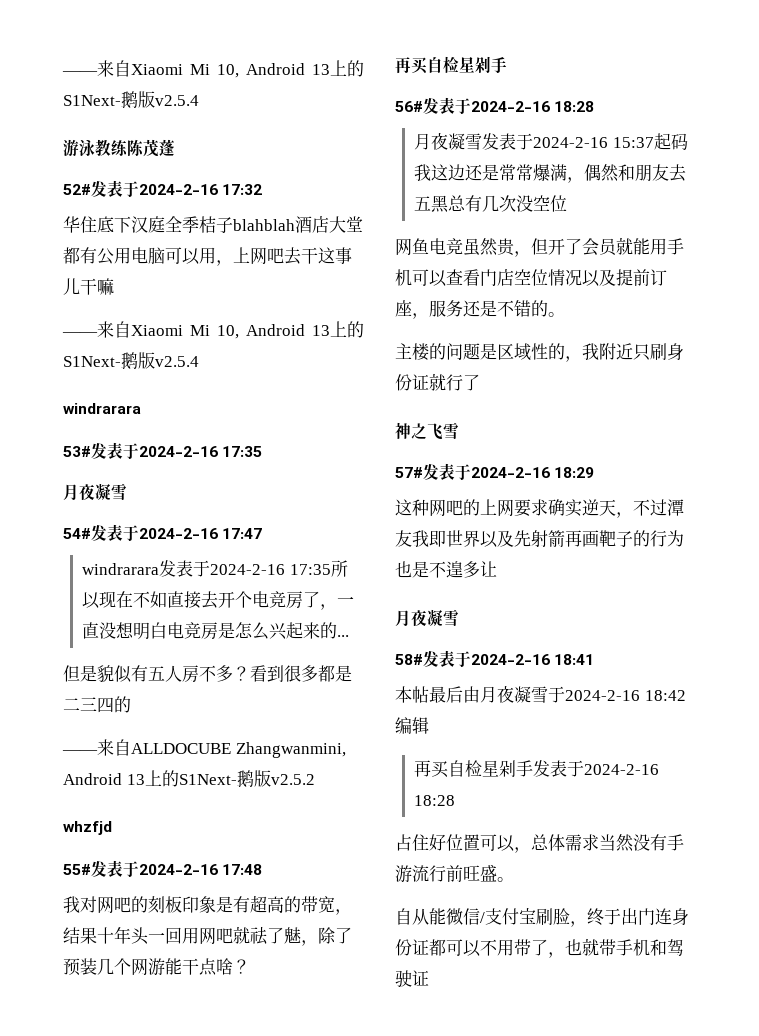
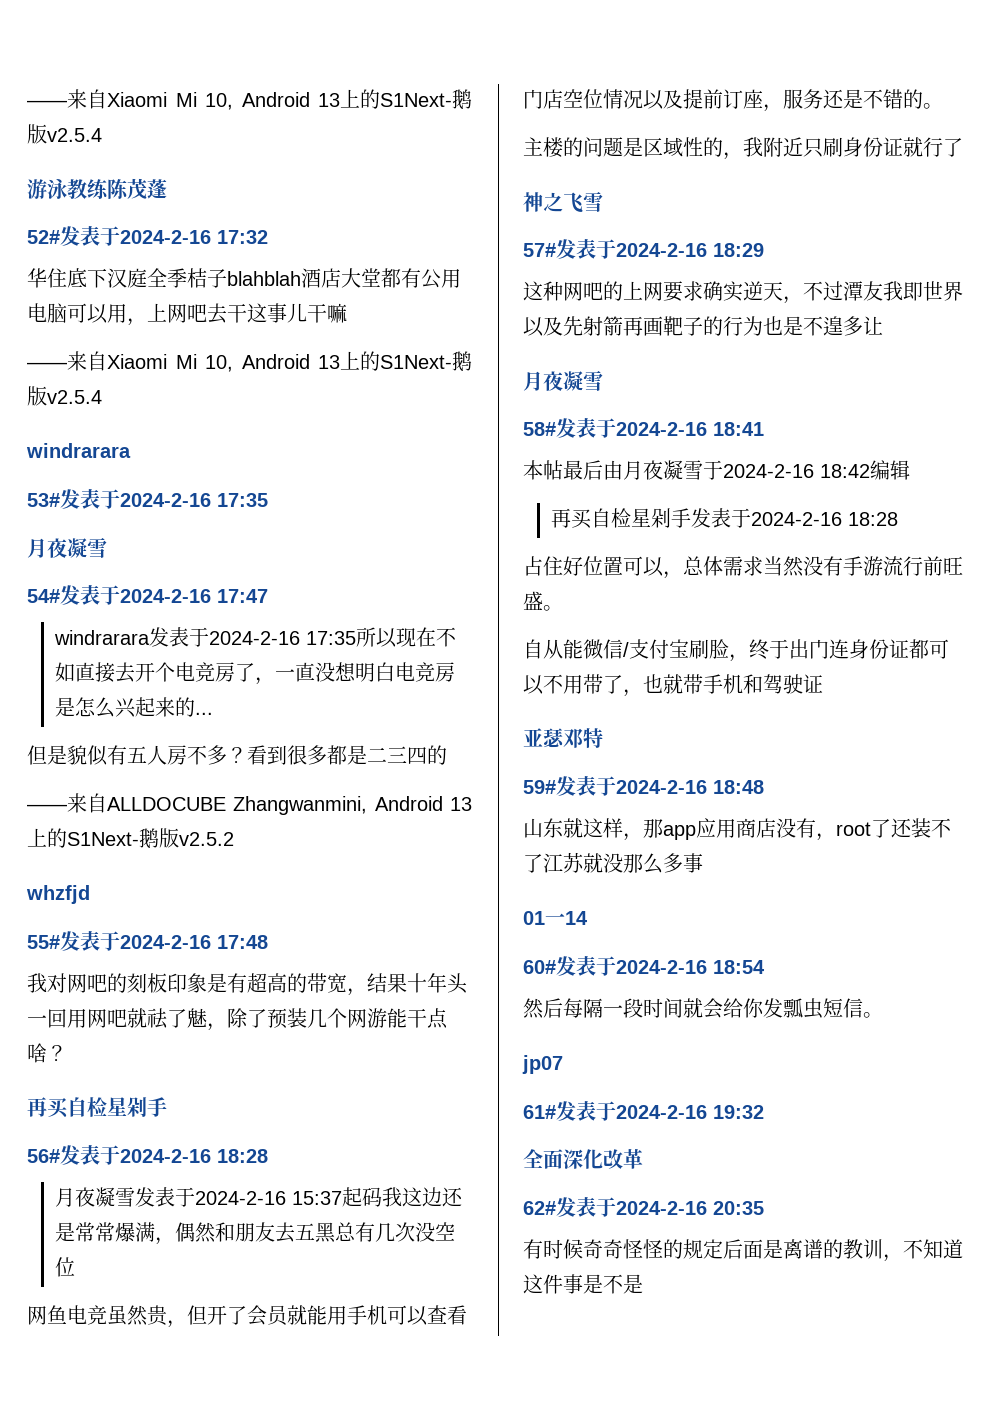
(429, 978) none -> [523,728,603,748] [523,776,764,796] [523,818,951,841] [523,852,703,874] [523,911,588,925] [523,956,765,976] [523,998,883,1019] [522,1055,563,1074] [523,1101,764,1121] [523,1149,643,1169] [523,1197,764,1217] [523,1239,963,1262] [523,1274,643,1294] // 亚瑟邓特 // 59#发表于2024-2-16 18:48 // 山东就这样，那app应用商店没有，root了还装不了江苏就没那么多事 // 01一14 // 60#发表于2024-2-16 18:54 // 然后每隔一段时间就会给你发瓢虫短信。 // jp07 // 61#发表于2024-2-16 19:32 // 全面深化改革 // 62#发表于2024-2-16 20:35 // 有时候奇奇怪怪的规定后面是离谱的教训，不知道这件事是不是

